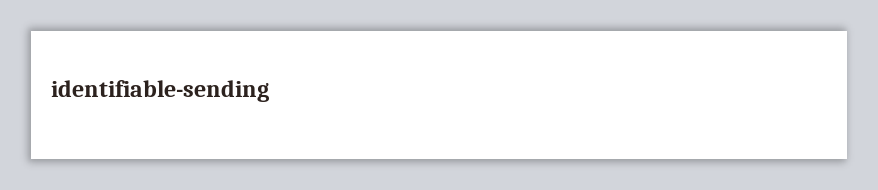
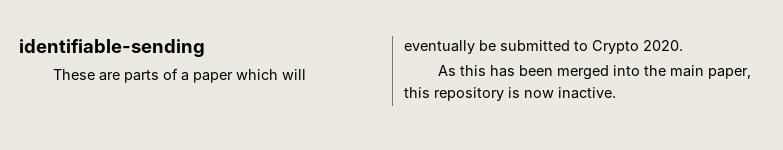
(269, 91) none -> [53,68,307,83] [404,40,683,54] [438,65,752,80] [404,87,616,101] // These are parts of a paper which will eventually be submitted to Crypto 2020. // As this has been merged into the main paper, this repository is now inactive.

